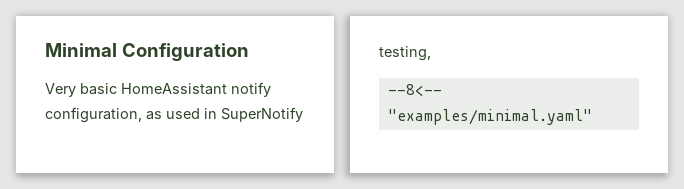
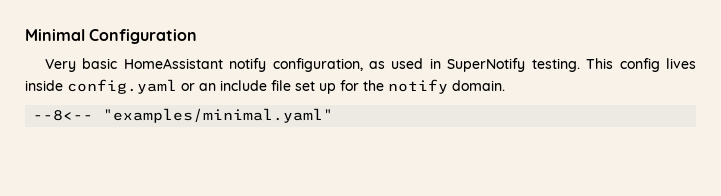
[379,46,431,61] testing, -> [531,58,697,72] [25,79,505,94] testing. This config lives inside config.yaml or an include file set up for the notify domain.

